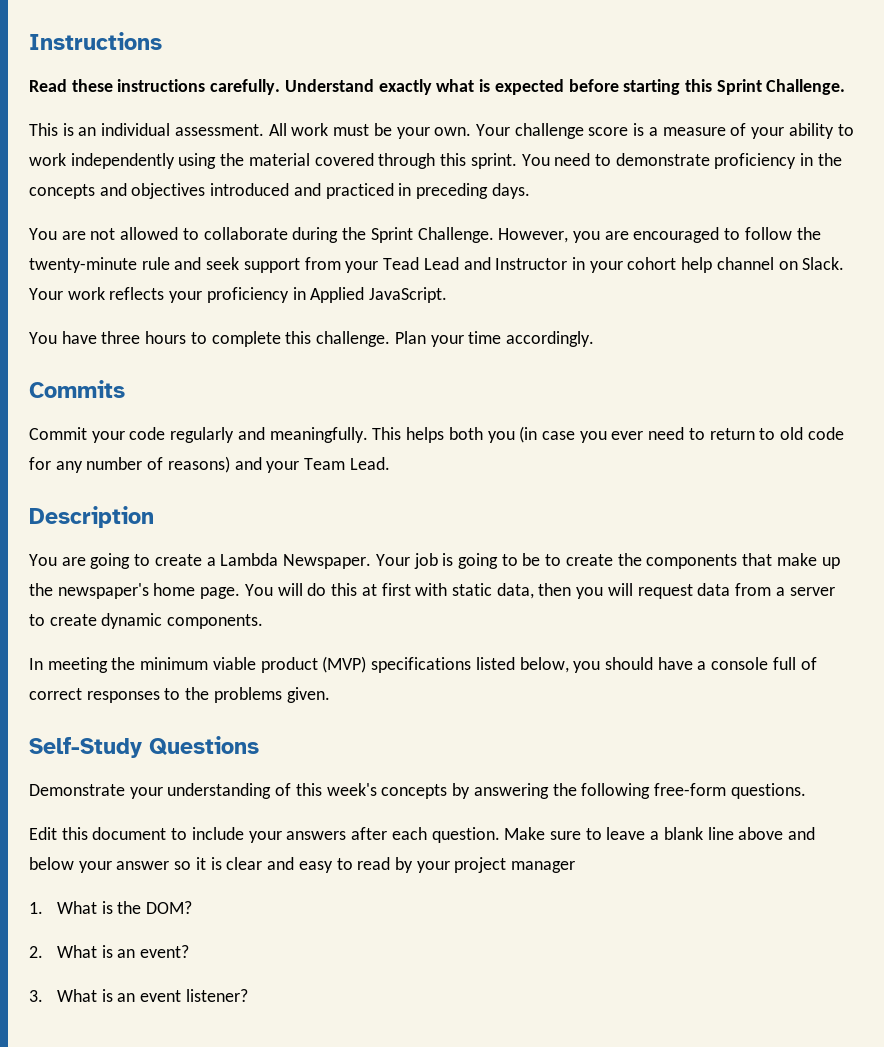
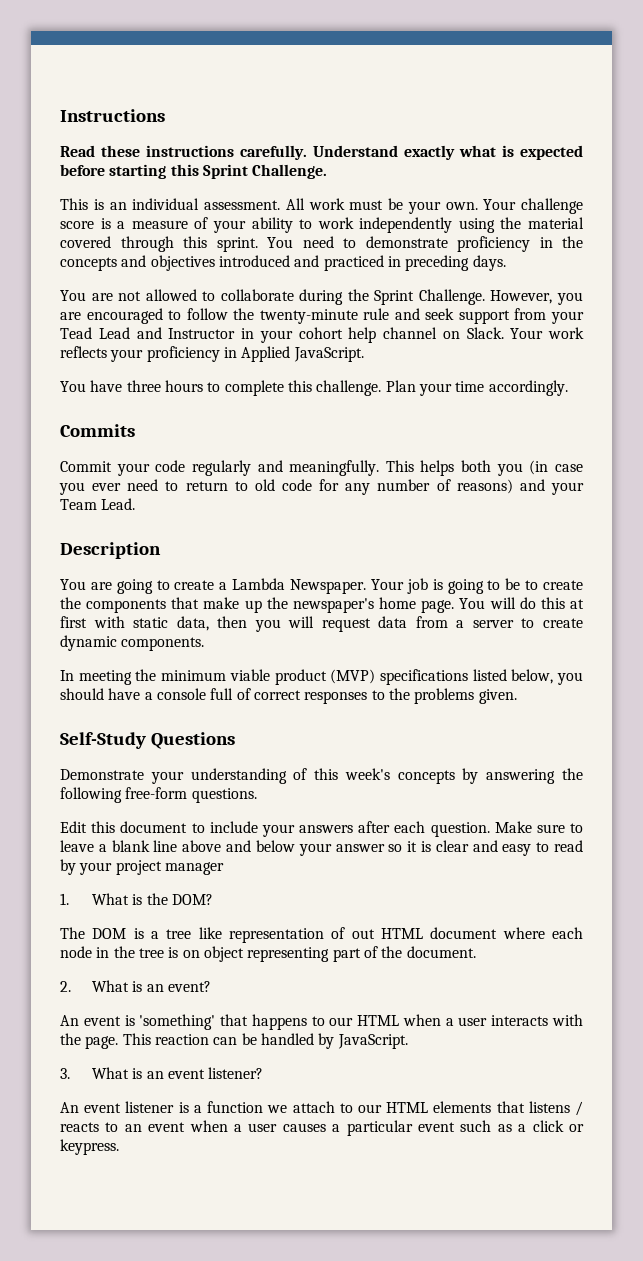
(192, 907) none -> [60,927,583,943] [60,946,476,962] // The DOM is a tree like representation of out HTML document where each node in the tree is on object representing part of the document.
(189, 951) none -> [60,1014,583,1030] [60,1033,408,1049] // An event is 'something' that happens to our HTML when a user interacts with the page. This reaction can be handled by JavaScript.
(248, 995) none -> [60,1101,583,1116] [60,1120,584,1136] [60,1139,119,1155] // An event listener is a function we attach to our HTML elements that listens / reacts to an event when a user causes a particular event such as a click or keypress.

